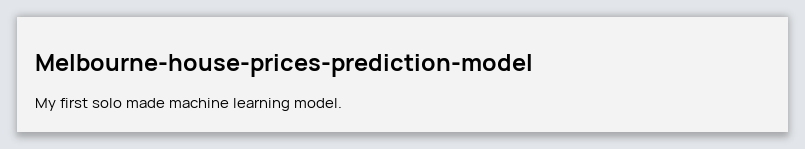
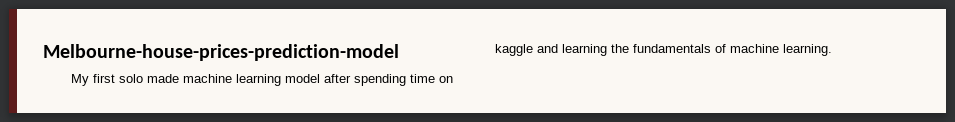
[294,98,343,108] model. -> [285,74,454,86] [495,44,832,56] model after spending time on kaggle and learning the fundamentals of machine learning.

